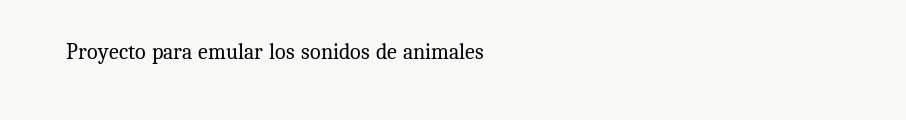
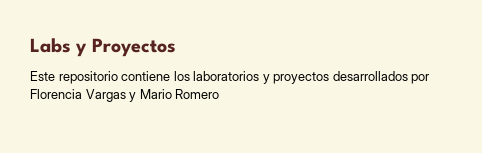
[66,43,484,64] Proyecto para emular los sonidos de animales -> [30,38,176,57] [30,71,430,84] [30,89,220,102] Labs y Proyectos // Este repositorio contiene los laboratorios y proyectos desarrollados por Florencia Vargas y Mario Romero

